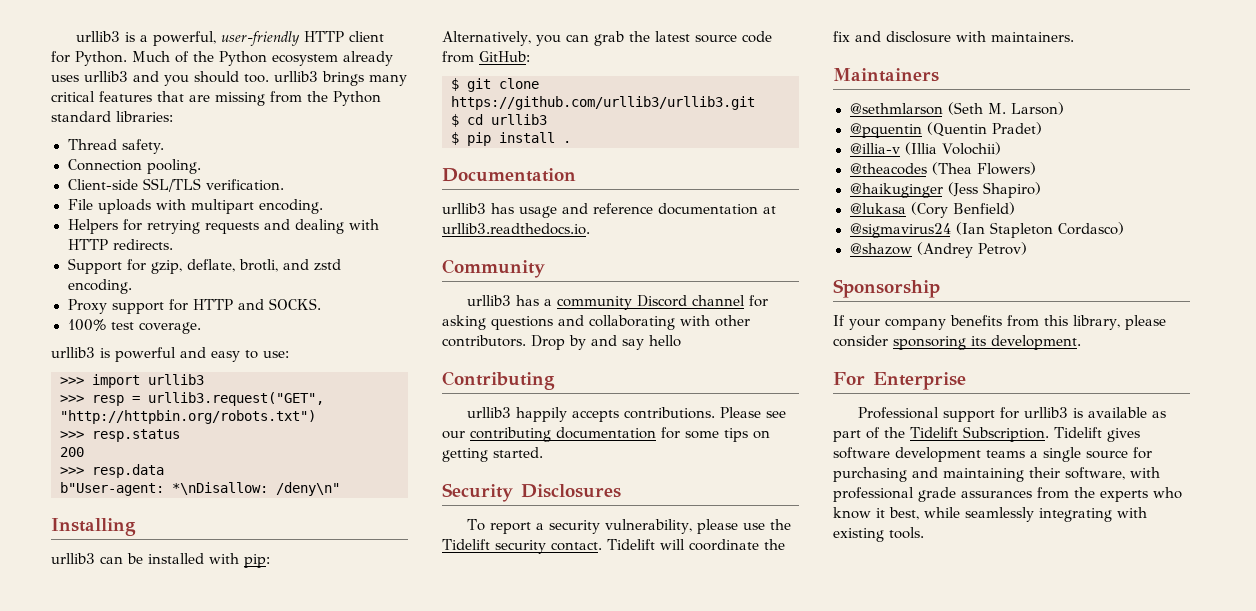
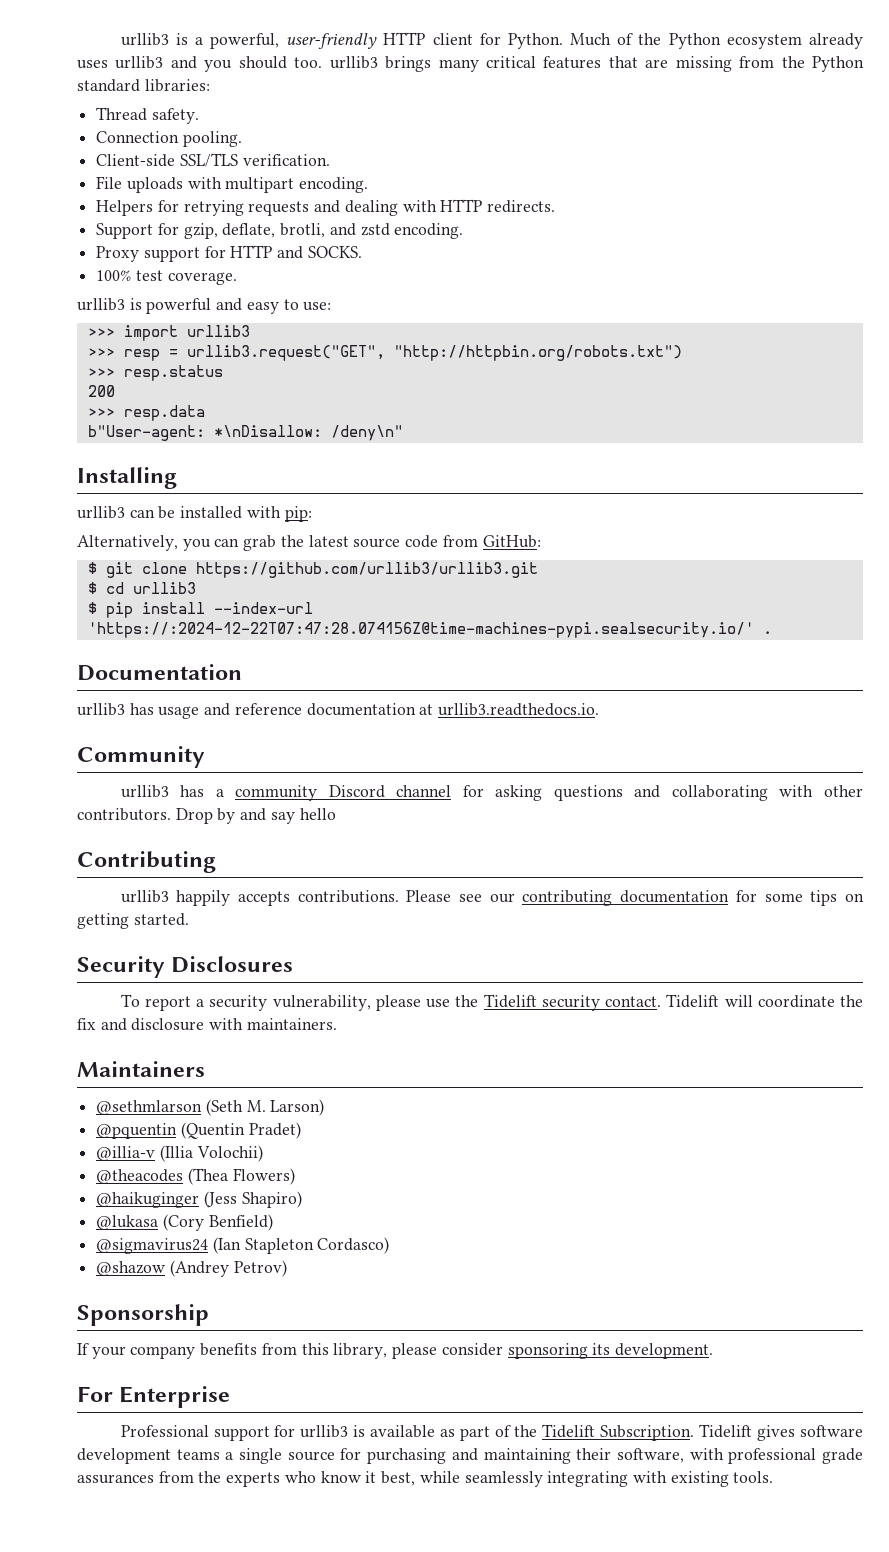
(555, 137) none -> [213,602,313,614] [87,622,754,638] --index-url 'https://:2024-12-22T07:47:28.074156Z@time-machines-pypi.sealsecurity.io/'

